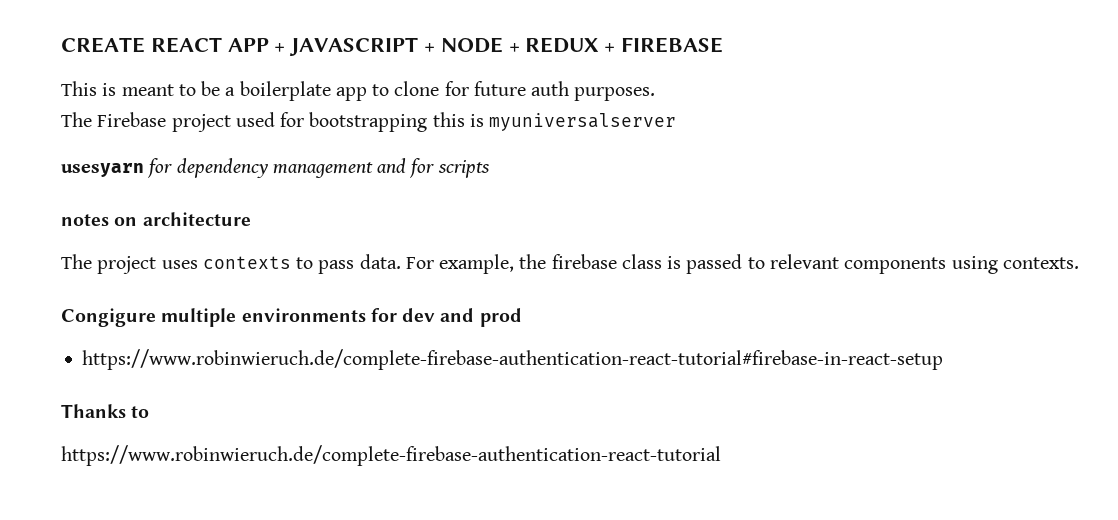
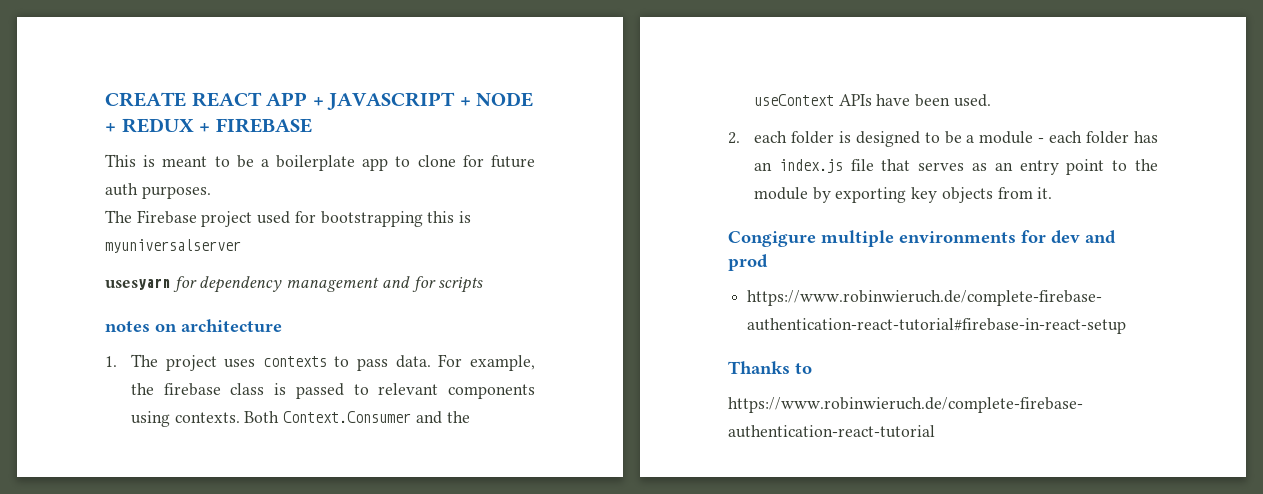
(251, 219) none -> [105,356,117,367] 1.
(1079, 263) none -> [244,411,470,424] [753,94,991,107] [728,131,1158,147] [753,159,1158,175] [753,187,1053,203] Both Context.Consumer and the useContext APIs have been used. // 2. each folder is designed to be a module - each folder has an index.js file that serves as an entry point to the module by exporting key objects from it.

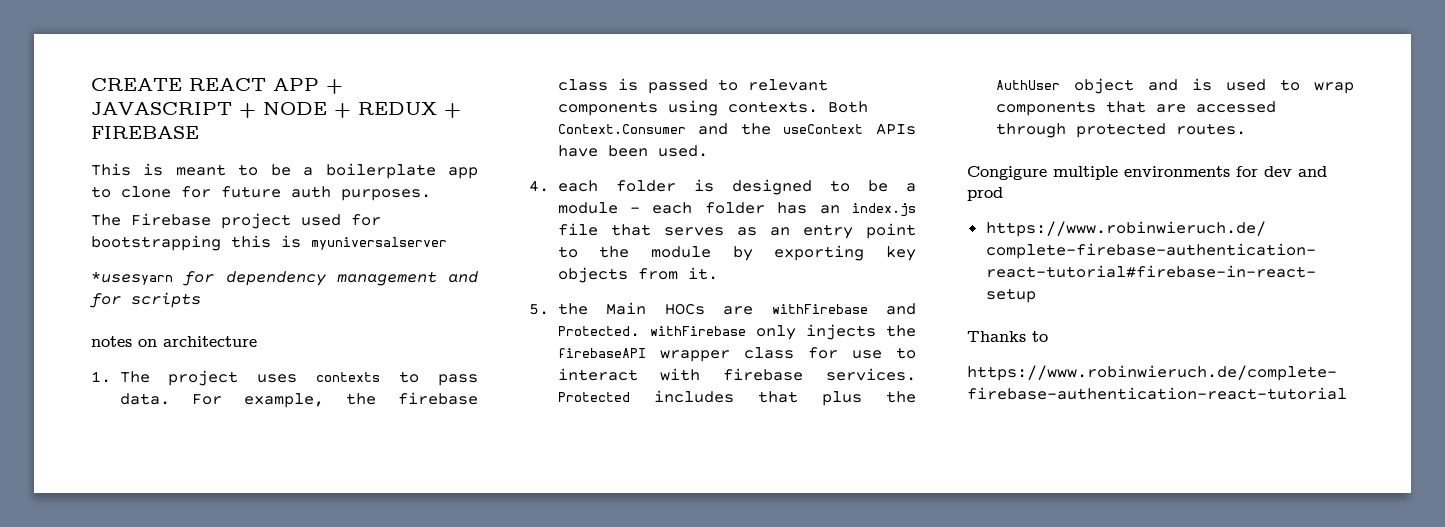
[105,278,170,290] usesyarn -> [91,271,173,285] *usesyarn
[728,132,740,144] 2. -> [529,180,549,192] 4.
(1053, 193) none -> [529,302,916,315] [557,324,916,340] [557,347,916,362] [557,368,916,381] [557,390,916,406] [995,78,1354,94] [995,101,1276,116] [995,123,1246,138] // 5. the Main HOCs are withFirebase and Protected. withFirebase only injects the firebaseAPI wrapper class for use to interact with firebase services. Protected includes that plus the AuthUser object and is used to wrap components that are accessed through protected routes.

